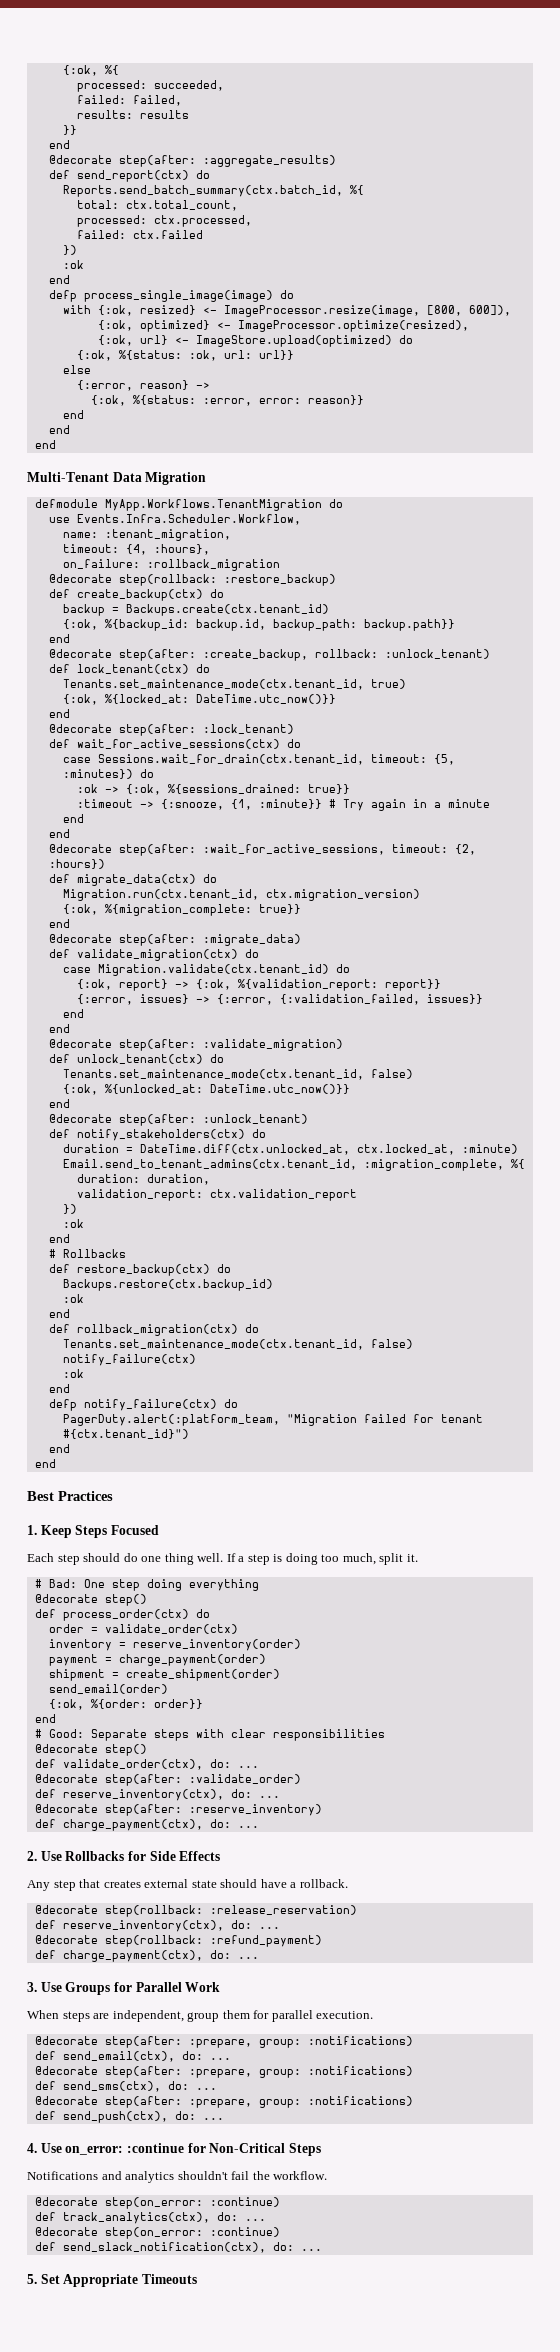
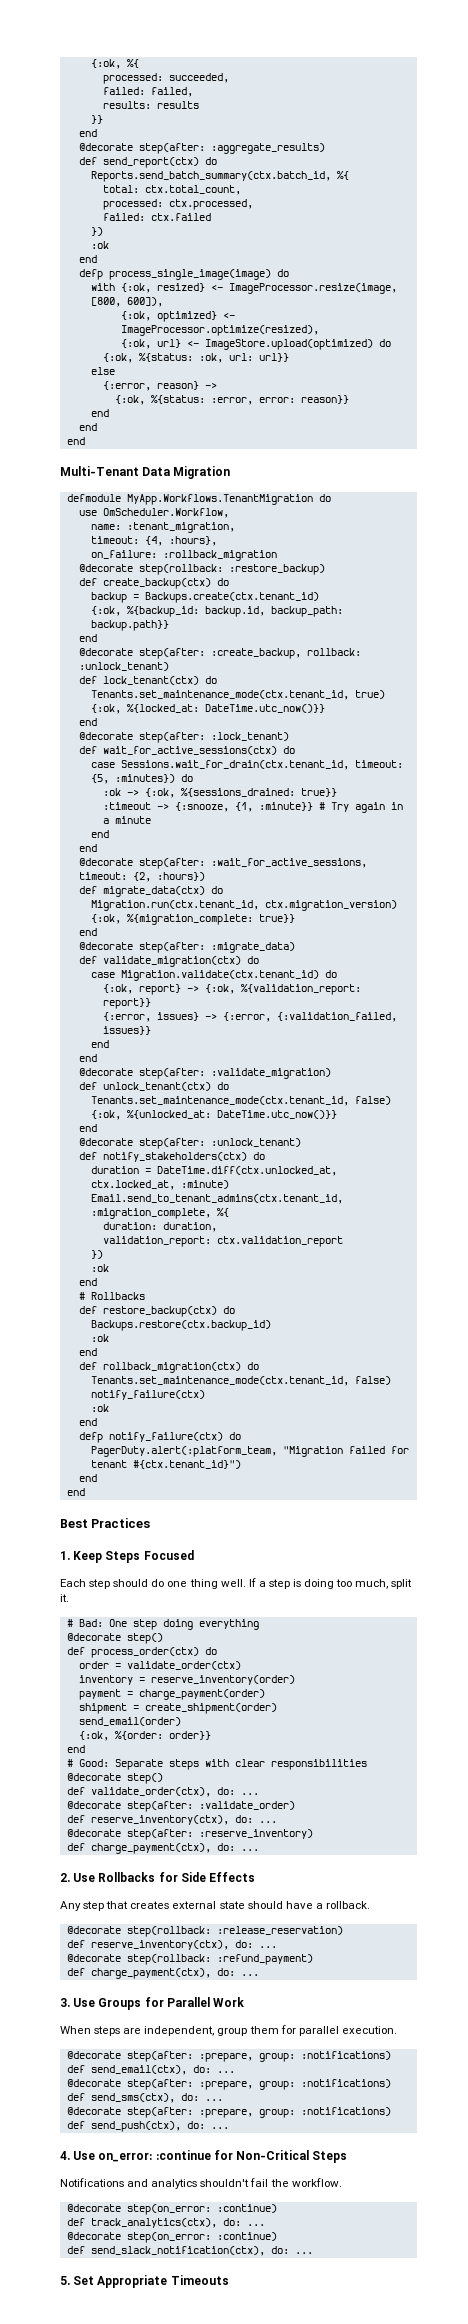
[76,514,301,525] Events.Infra.Scheduler.Workflow, -> [102,508,229,518] OmScheduler.Workflow,

